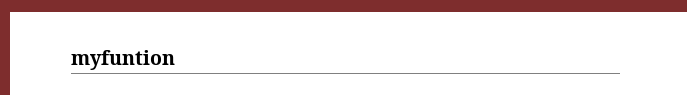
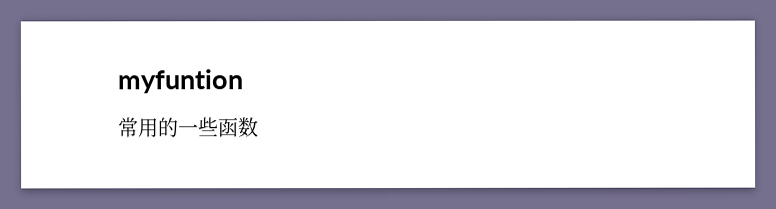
(175, 60) none -> [118,117,259,138] // 常用的一些函数

